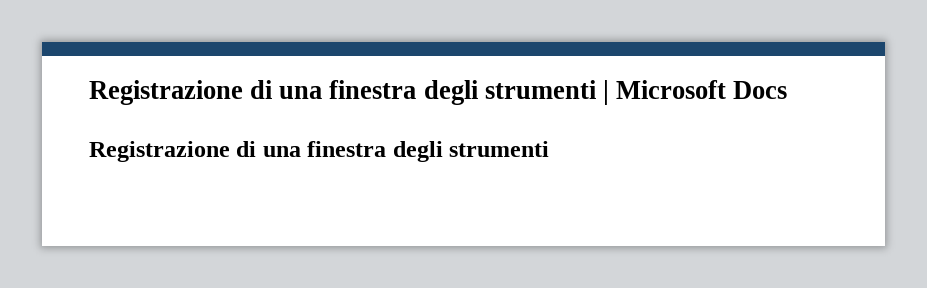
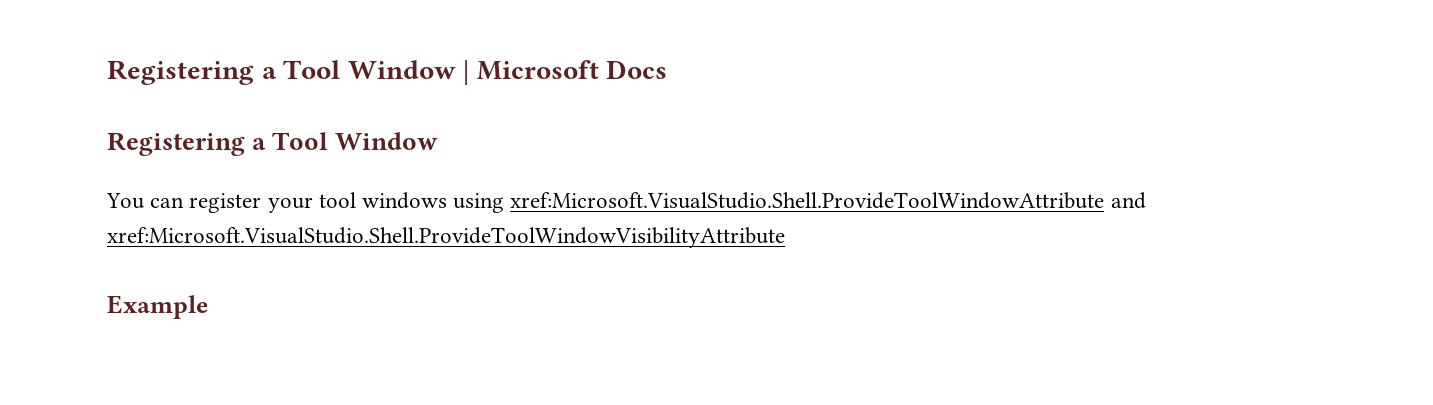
[89,80,788,105] [89,141,550,162] Registrazione di una finestra degli strumenti | Microsoft Docs // Registrazione di una finestra degli strumenti -> [107,60,668,85] [107,132,439,156] [106,192,1146,213] [107,227,785,248] [107,295,208,319] Registering a Tool Window | Microsoft Docs // Registering a Tool Window // You can register your tool windows using xref:Microsoft.VisualStudio.Shell.ProvideToolWindowAttribute and xref:Microsoft.VisualStudio.Shell.ProvideToolWindowVisibilityAttribute // Example

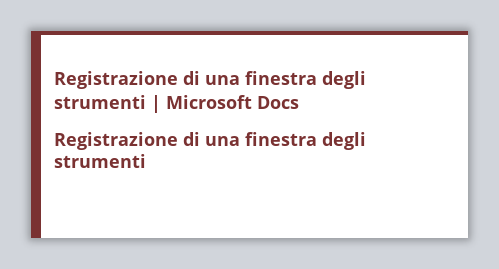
[107,60,668,85] [107,132,439,156] [106,192,1146,213] [107,227,785,248] [107,295,208,319] Registering a Tool Window | Microsoft Docs // Registering a Tool Window // You can register your tool windows using xref:Microsoft.VisualStudio.Shell.ProvideToolWindowAttribute and xref:Microsoft.VisualStudio.Shell.ProvideToolWindowVisibilityAttribute // Example -> [54,71,366,89] [54,95,299,113] [54,132,366,150] [54,154,146,168] Registrazione di una finestra degli strumenti | Microsoft Docs // Registrazione di una finestra degli strumenti

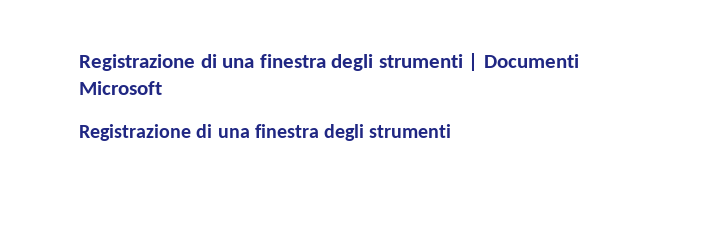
(161, 104) none -> [483,54,579,68] Documenti
[257,96,299,109] Docs -> (162, 88) none

